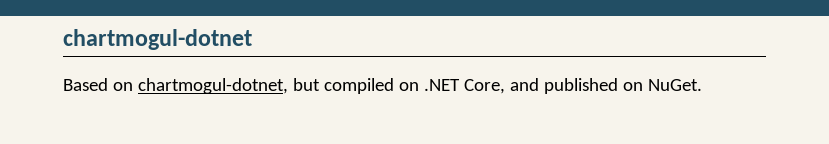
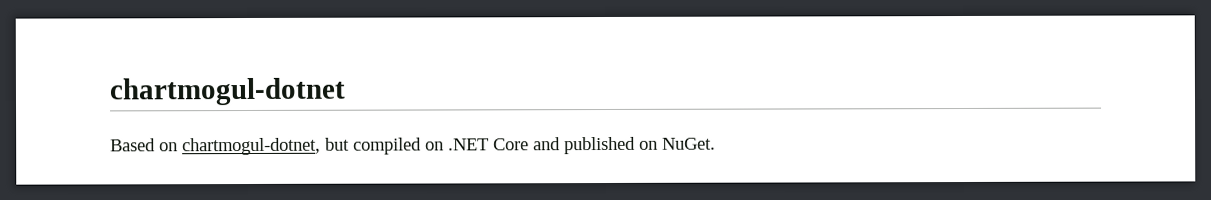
[463,79,505,94] Core, -> [493,138,529,151] Core

